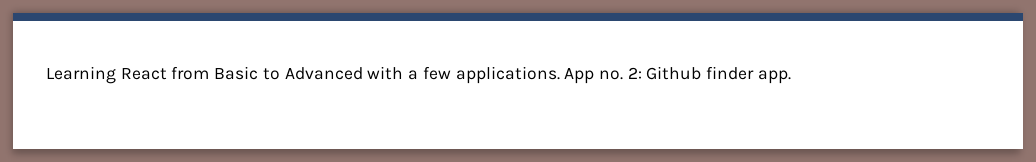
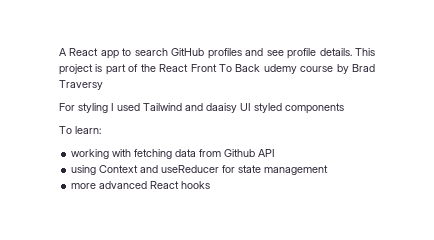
[46,66,791,84] Learning React from Basic to Advanced with a few applications. App no. 2: Github finder app. -> [59,48,375,59] [59,64,375,75] [59,80,103,90] [59,103,344,114] [59,126,101,134] [71,149,276,159] [71,165,329,175] [71,181,211,189] A React app to search GitHub profiles and see profile details. This project is part of the React Front To Back udemy course by Brad Traversy // For styling I used Tailwind and daaisy UI styled components // To learn: // working with fetching data from Github API // using Context and useReducer for state management // more advanced React hooks

